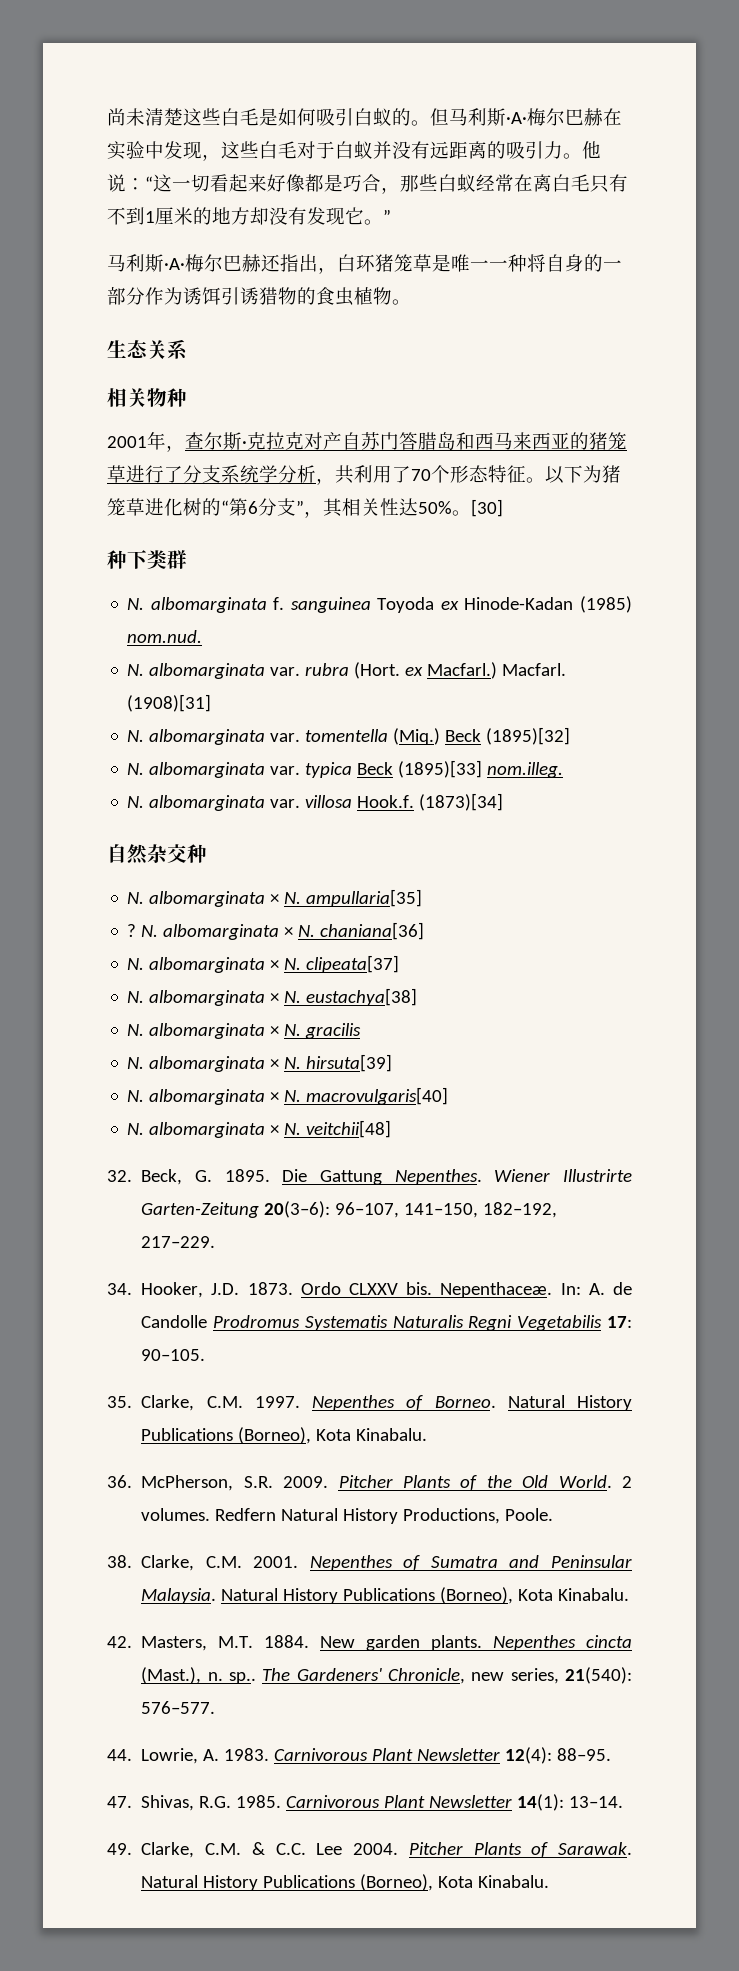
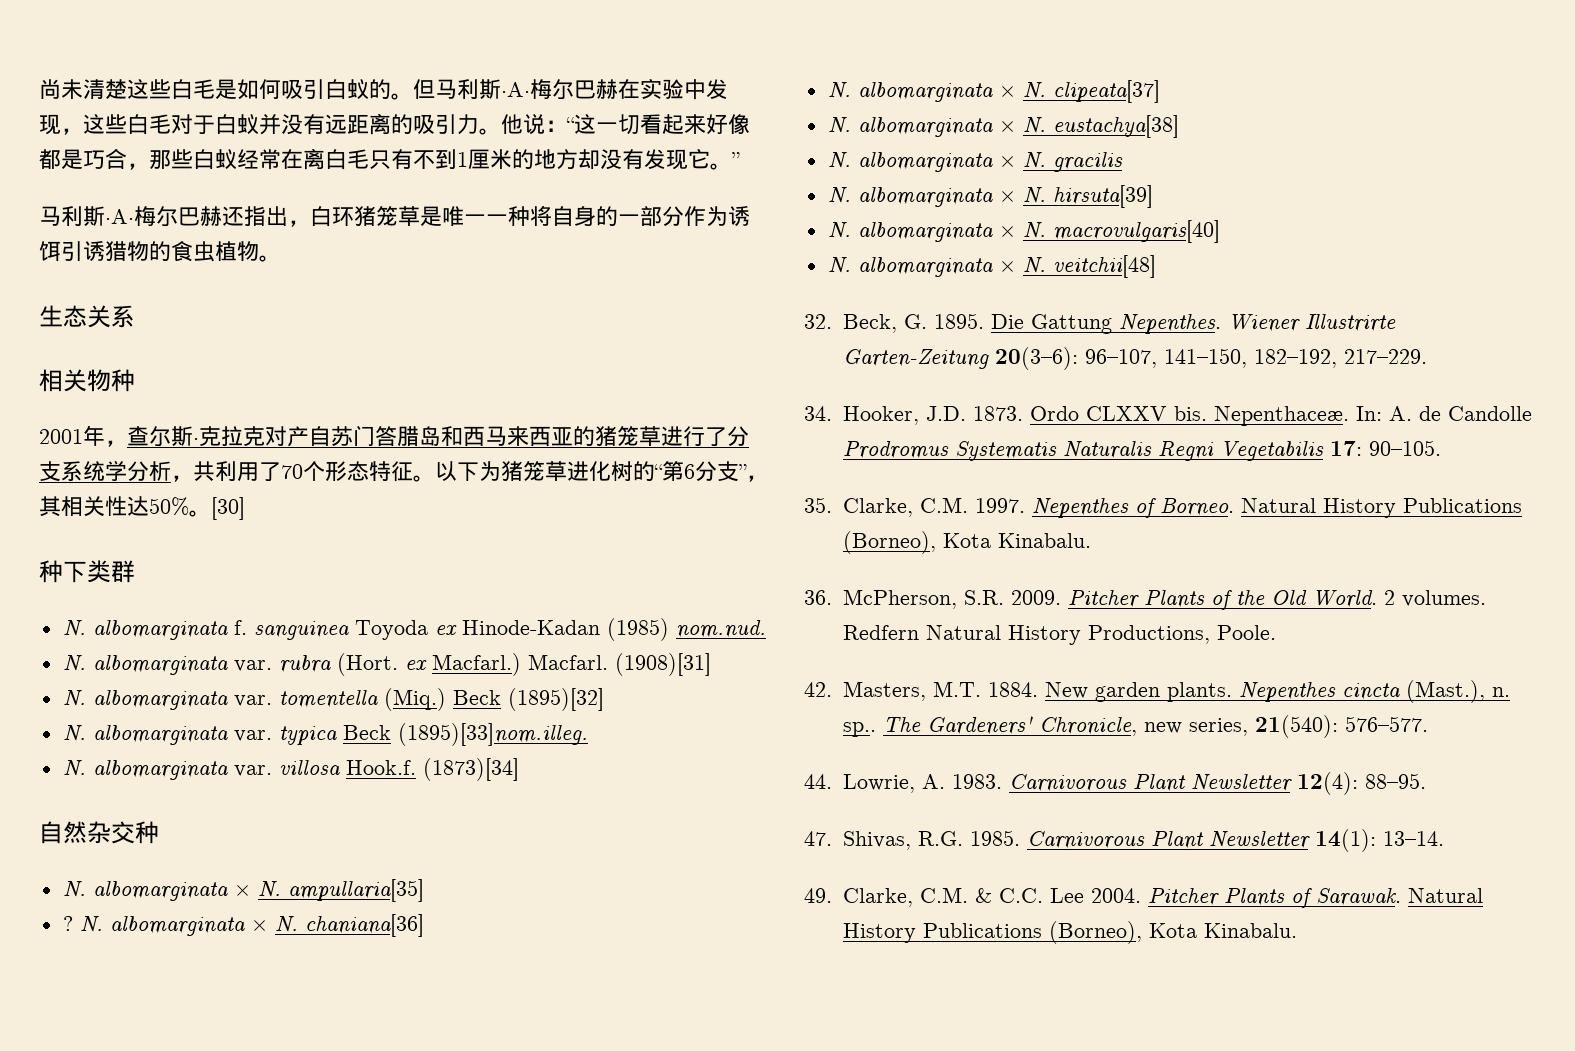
[398,760,564,778] (1895)[33] nom.illeg. -> [397,723,588,746] (1895)[33]nom.illeg.
[107,1555,632,1571] [141,1587,630,1604] // 38. Clarke, C.M. 2001. Nepenthes of Sumatra and Peninsular Malaysia. Natural History Publications (Borneo), Kota Kinabalu. -> (1276, 632) none

